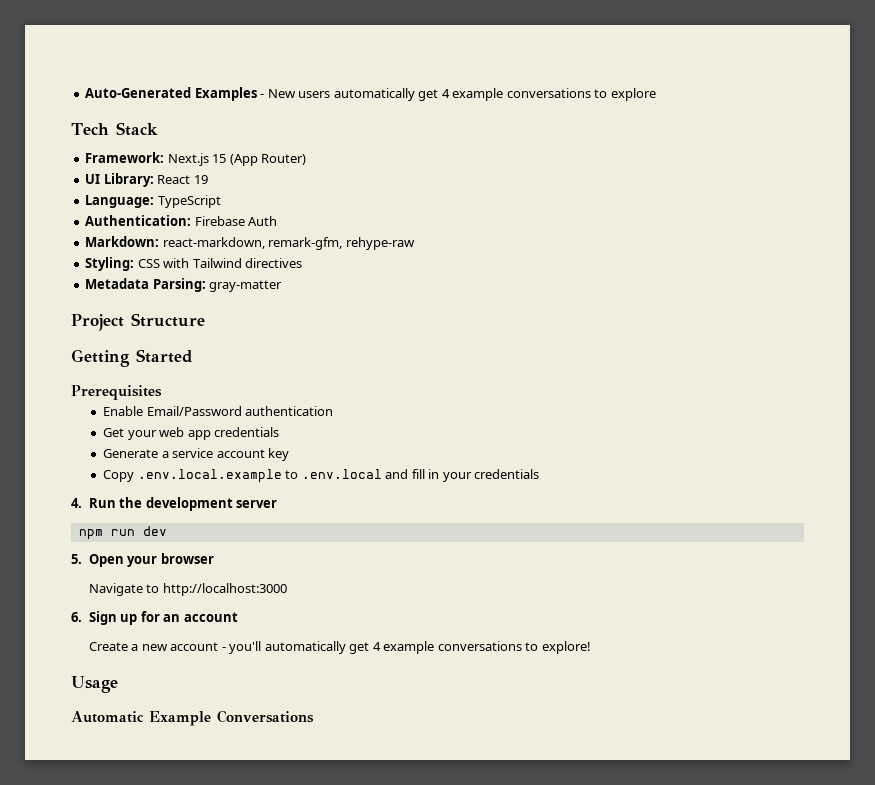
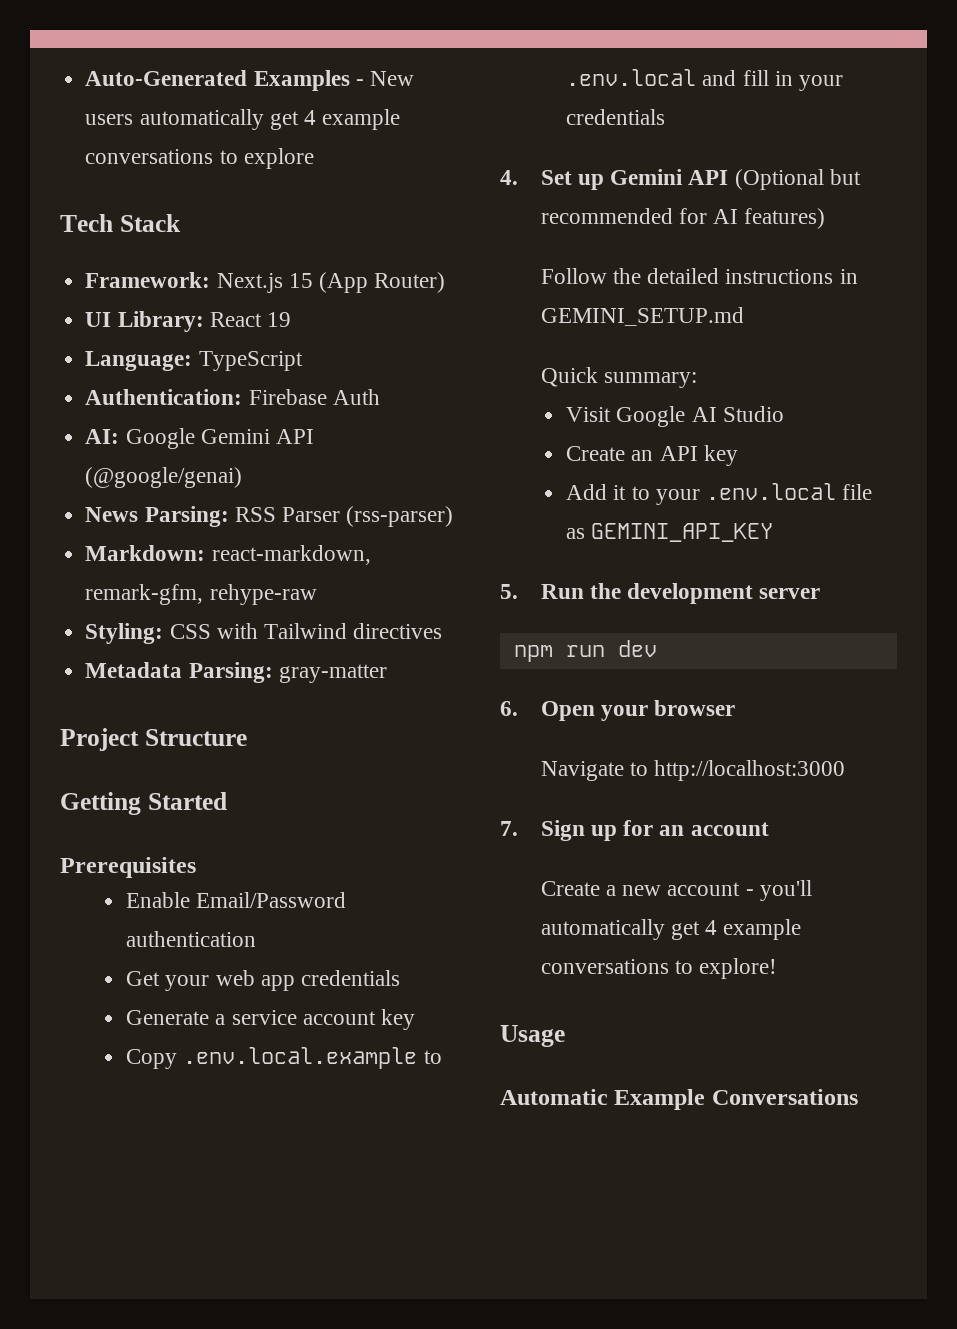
(278, 221) none -> [85,428,314,449] [85,467,243,488] [85,506,454,527] // AI: Google Gemini API (@google/genai) // News Parsing: RSS Parser (rss-parser)
(82, 503) none -> [540,169,861,190] [540,208,826,229] [540,268,858,284] [540,307,744,326] [540,367,697,388] [566,406,784,427] [566,445,738,466] [566,483,873,505] [566,523,774,542] [500,584,518,599] Set up Gemini API (Optional but recommended for AI features) // Follow the detailed instructions in GEMINI_SETUP.md // Quick summary: // Visit Google AI Studio // Create an API key // Add it to your .env.local file as GEMINI_API_KEY // 5.
[71,554,82,564] 5. -> [500,701,518,716] 6.
[71,612,82,622] 6. -> [500,821,518,836] 7.

